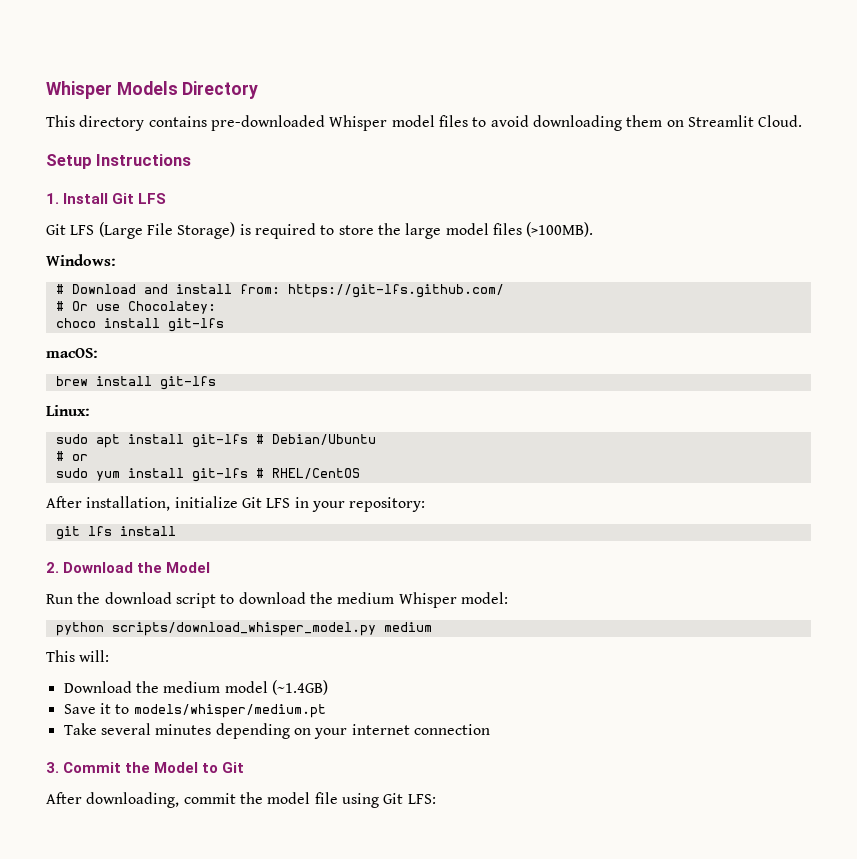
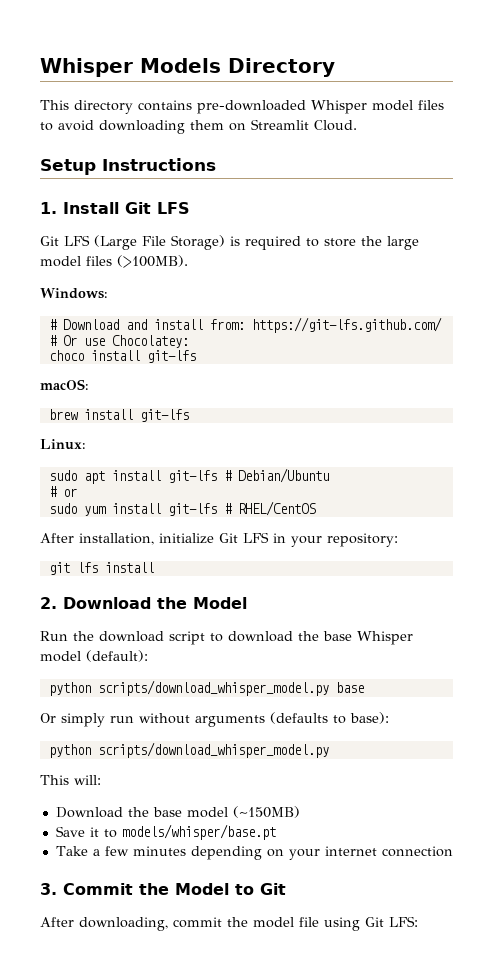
[337,592,508,608] [55,622,432,636] medium Whisper model: // python scripts/download_whisper_model.py medium -> [323,631,413,645] [40,650,148,662] [48,680,364,696] [40,712,389,727] [48,742,329,758] base Whisper model (default): // python scripts/download_whisper_model.py base // Or simply run without arguments (defaults to base): // python scripts/download_whisper_model.py
[163,680,328,695] medium model (~1.4GB) -> [152,806,300,818] base model (~150MB)
[133,704,326,718] models/whisper/medium.pt -> [121,824,276,840] models/whisper/base.pt
[100,723,151,735] several -> [92,846,129,856] a few

